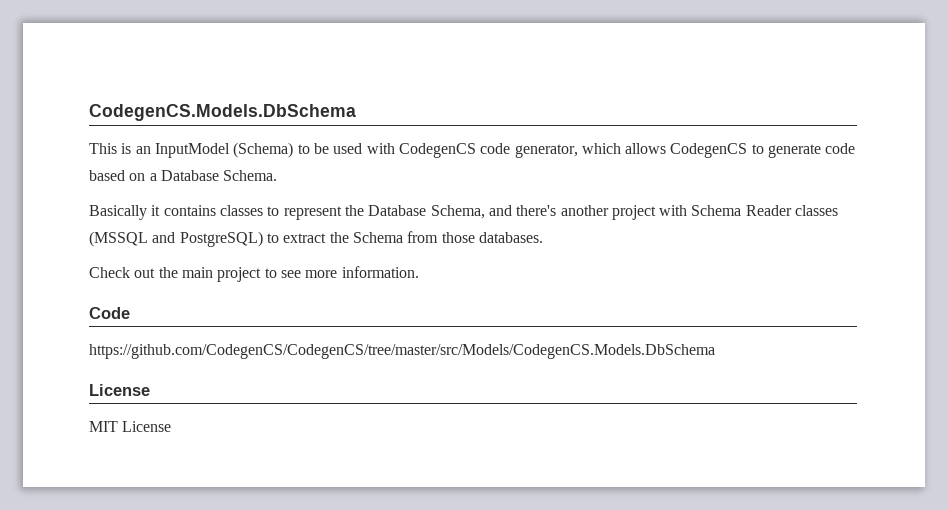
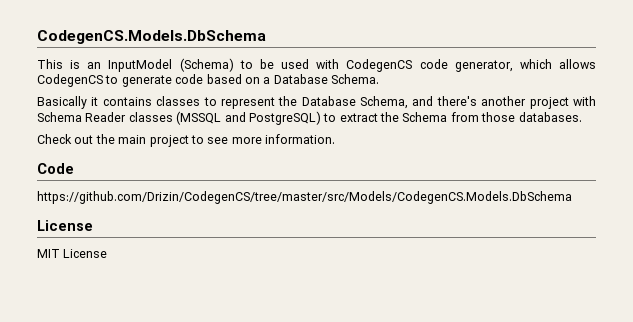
[89,344,715,359] https://github.com/CodegenCS/CodegenCS/tree/master/src/Models/CodegenCS.Models.DbSchema -> [37,191,572,204] https://github.com/Drizin/CodegenCS/tree/master/src/Models/CodegenCS.Models.DbSchema

